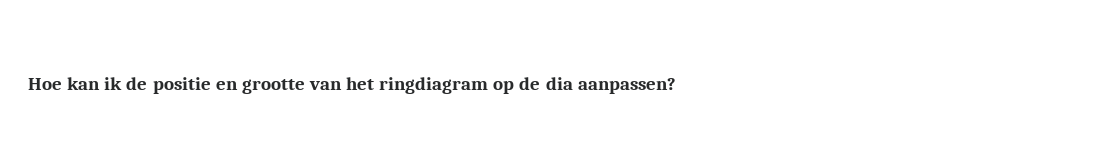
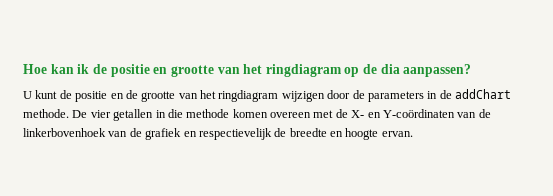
(676, 86) none -> [23,89,511,102] [23,109,491,121] [23,128,413,140] // U kunt de positie en de grootte van het ringdiagram wijzigen door de parameters in de addChart methode. De vier getallen in die methode komen overeen met de X- en Y-coördinaten van de linkerbovenhoek van de grafiek en respectievelijk de breedte en hoogte ervan.

